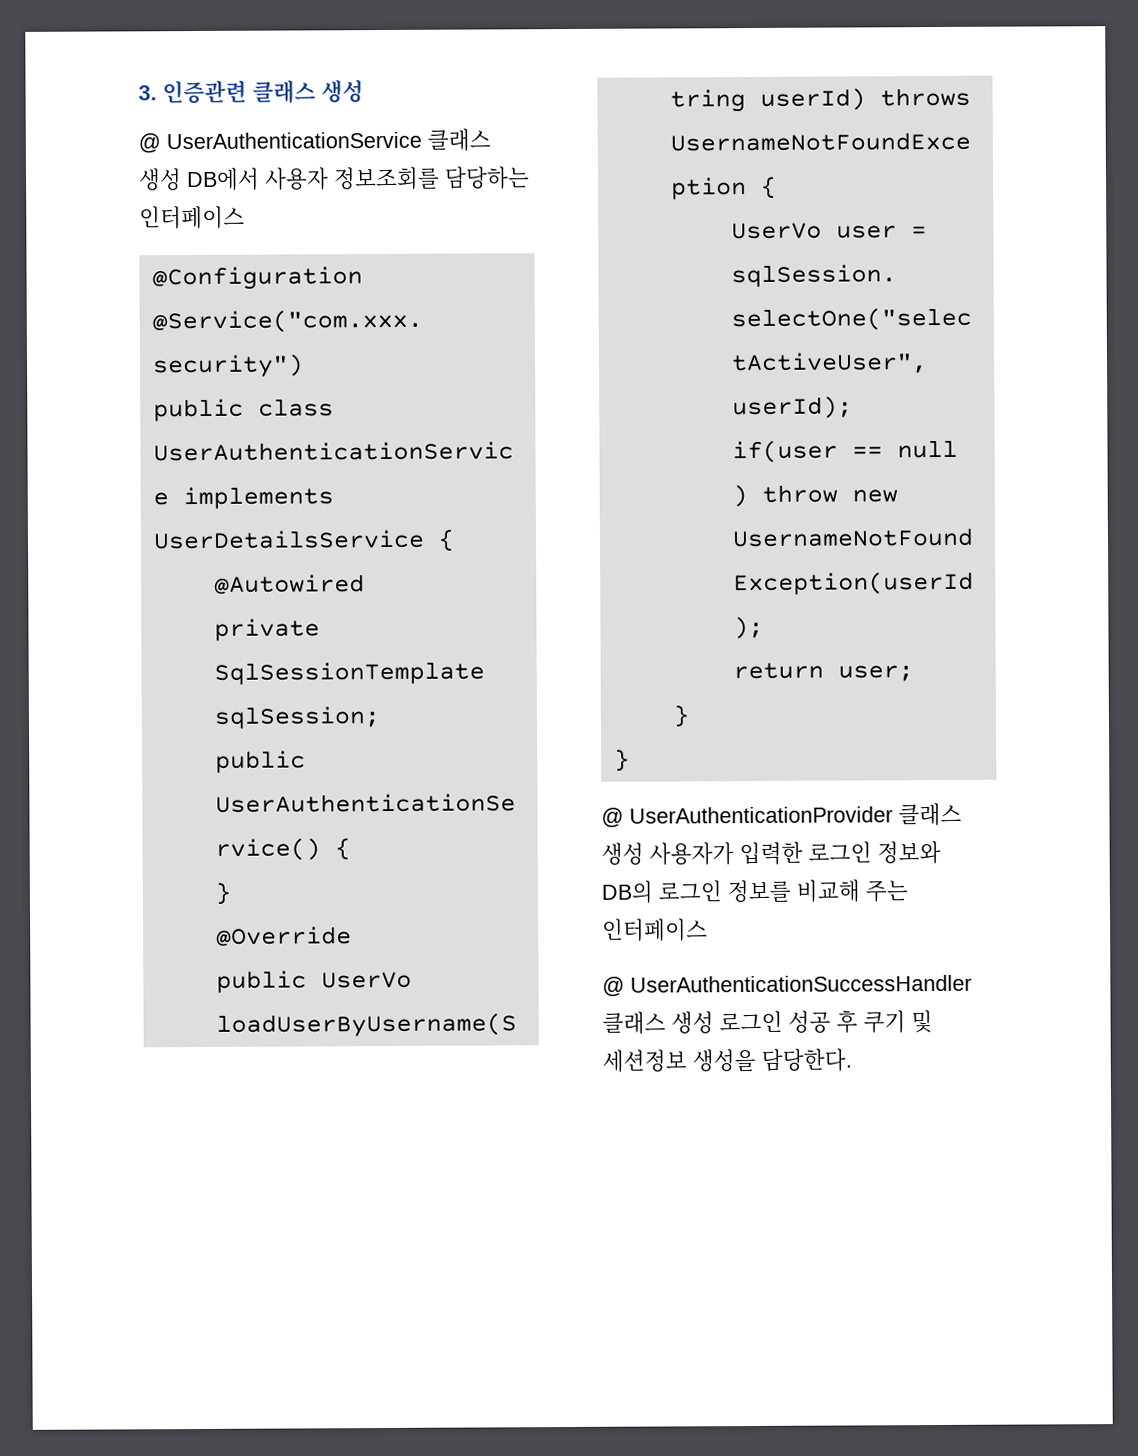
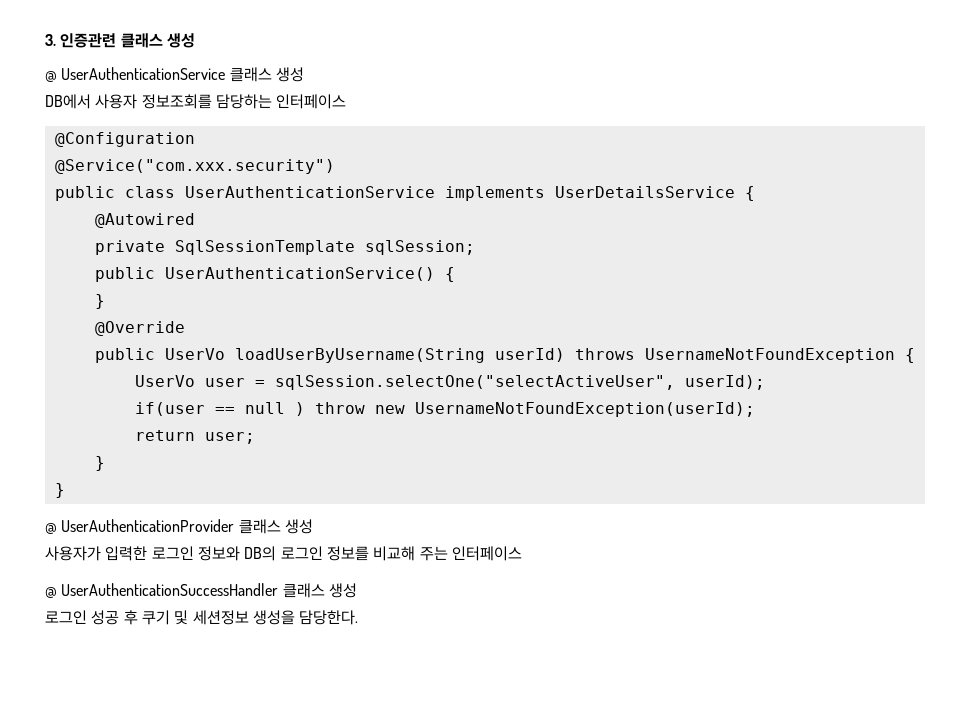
(182, 179) none -> (304, 74) //
(644, 853) none -> (313, 526) //
(714, 1022) none -> (357, 590) //

